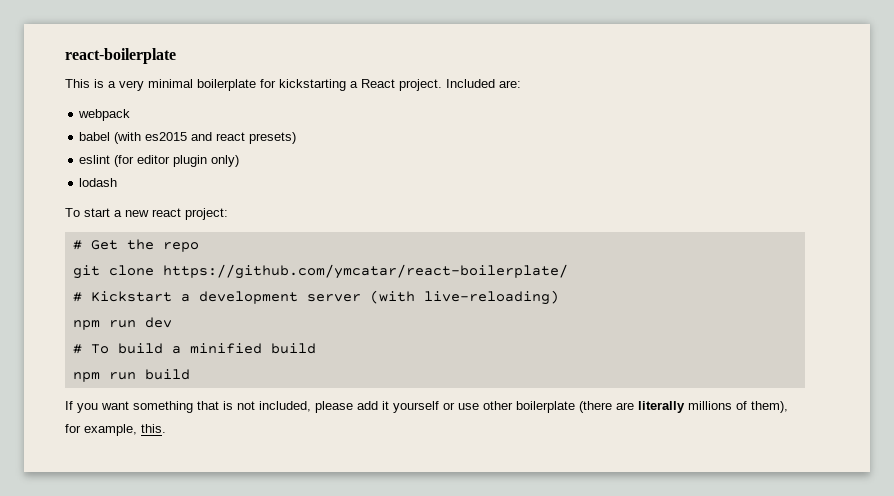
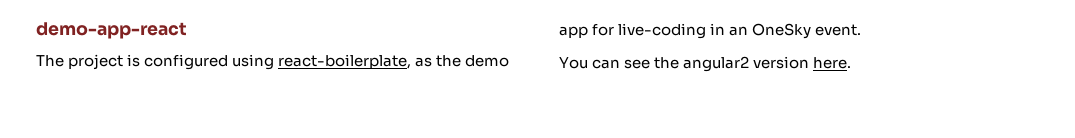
[65,48,176,64] [65,79,521,91] [78,109,131,121] [79,132,297,144] [79,155,240,167] [79,178,118,187] [65,208,228,220] [72,239,199,252] [72,264,568,279] [72,290,559,305] [72,317,172,330] [72,343,316,354] [72,369,190,382] [65,401,788,413] [65,424,166,436] react-boilerplate // This is a very minimal boilerplate for kickstarting a React project. Included are: // webpack // babel (with es2015 and react presets) // eslint (for editor plugin only) // lodash // To start a new react project: // # Get the repo // git clone https://github.com/ymcatar/react-boilerplate/ // # Kickstart a development server (with live-reloading) // npm run dev // # To build a minified build // npm run build // If you want something that is not included, please add it yourself or use other boilerplate (there are literally millions of them), for example, this. -> [36,22,187,39] [36,54,510,70] [559,23,862,39] [559,56,852,72] demo-app-react // The project is configured using react-boilerplate, as the demo app for live-coding in an OneSky event. // You can see the angular2 version here.

